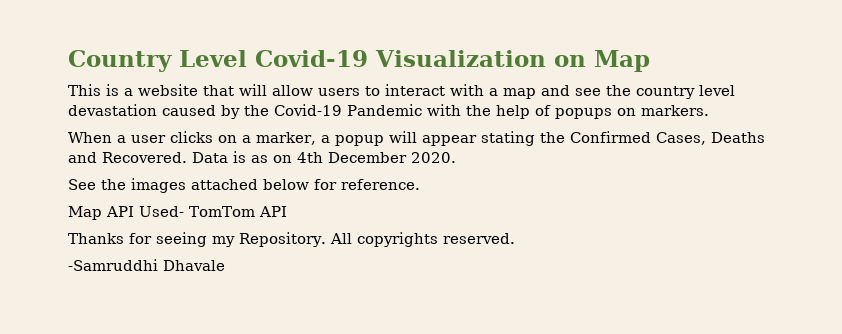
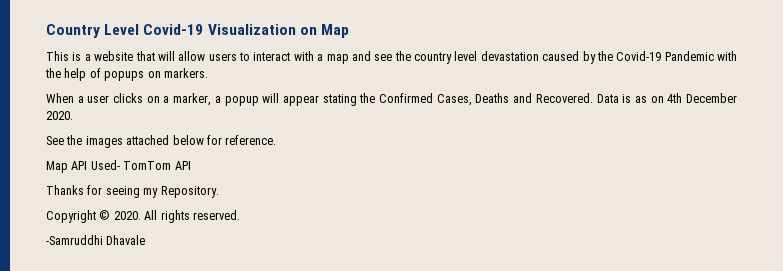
[329,232,438,247] All copyrights -> [46,210,190,223] // Copyright © 2020. All rights

